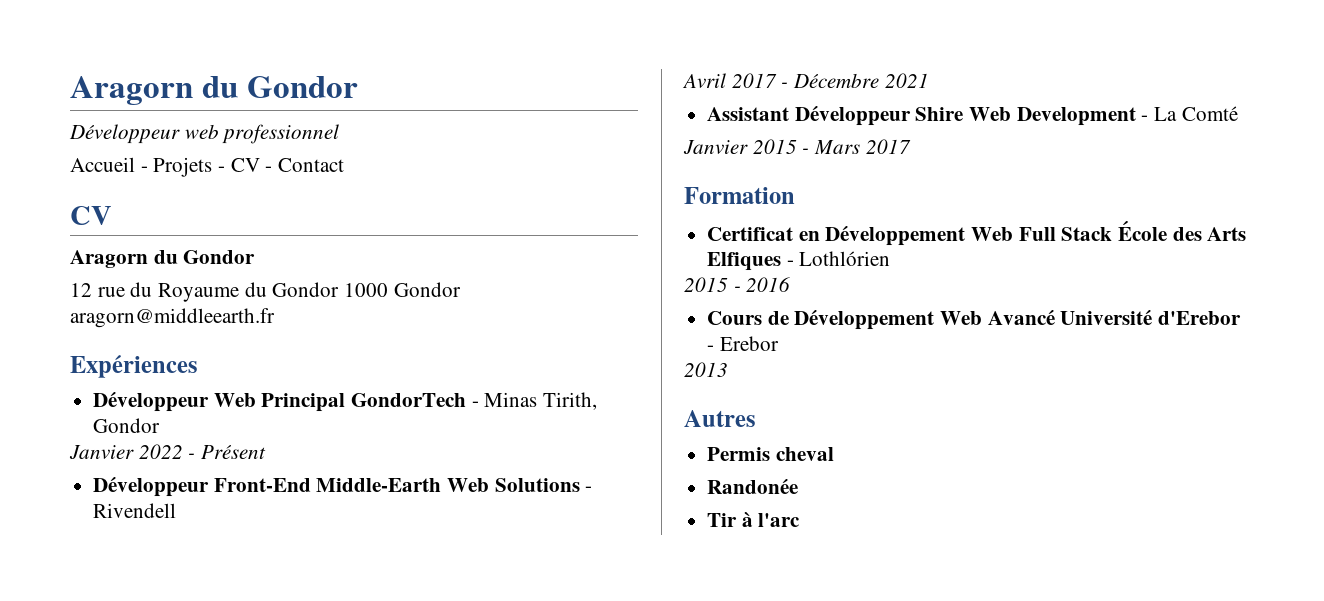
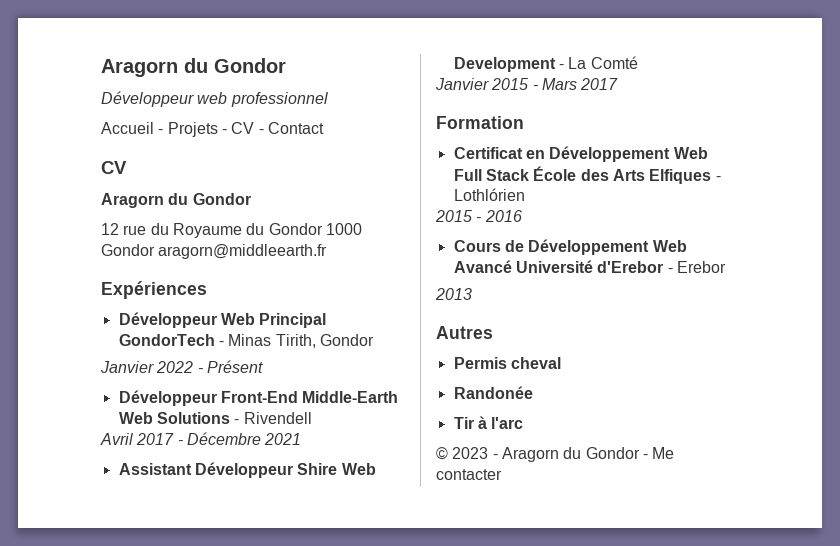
(801, 520) none -> [436,447,675,462] [436,469,502,480] // © 2023 - Aragorn du Gondor - Me contacter

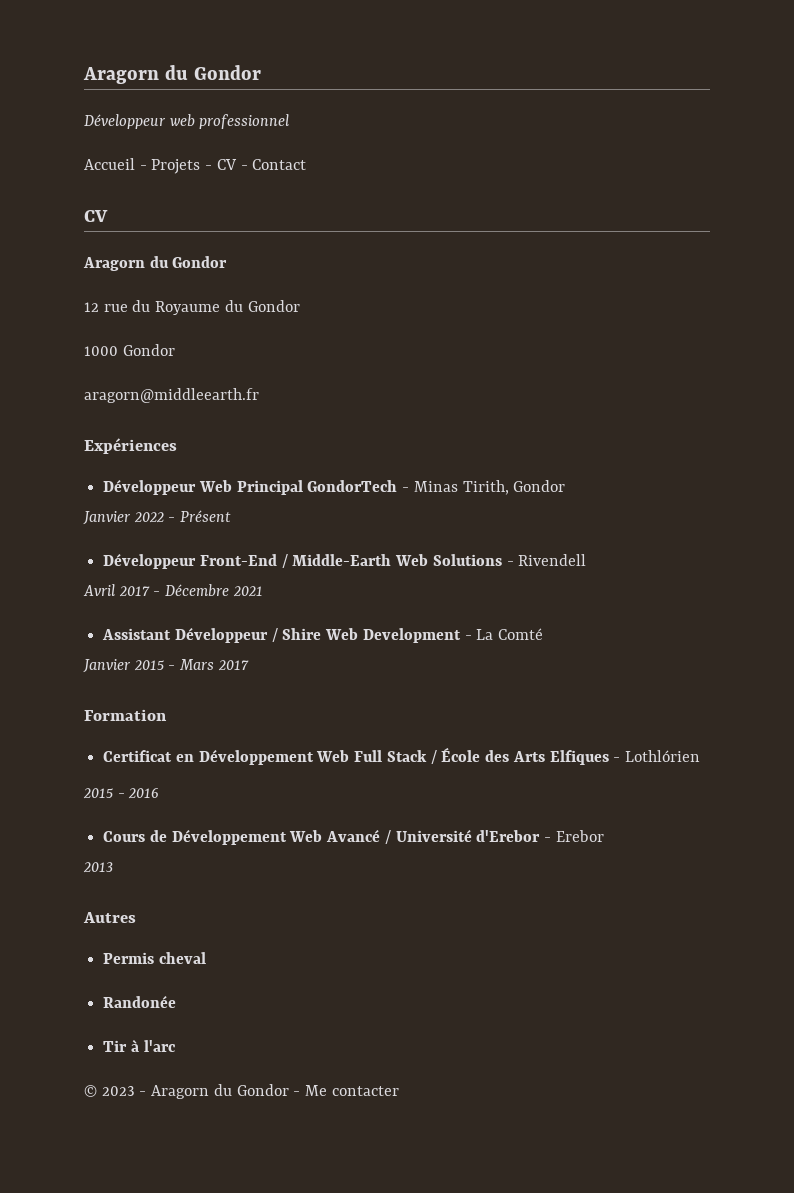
(323, 229) none -> (300, 306) //
(155, 250) none -> (175, 350) //
(298, 397) none -> [281,554,288,568] /
(293, 470) none -> [271,628,278,642] /
(529, 175) none -> [430,750,437,764] /
(512, 266) none -> [384,830,391,844] /

